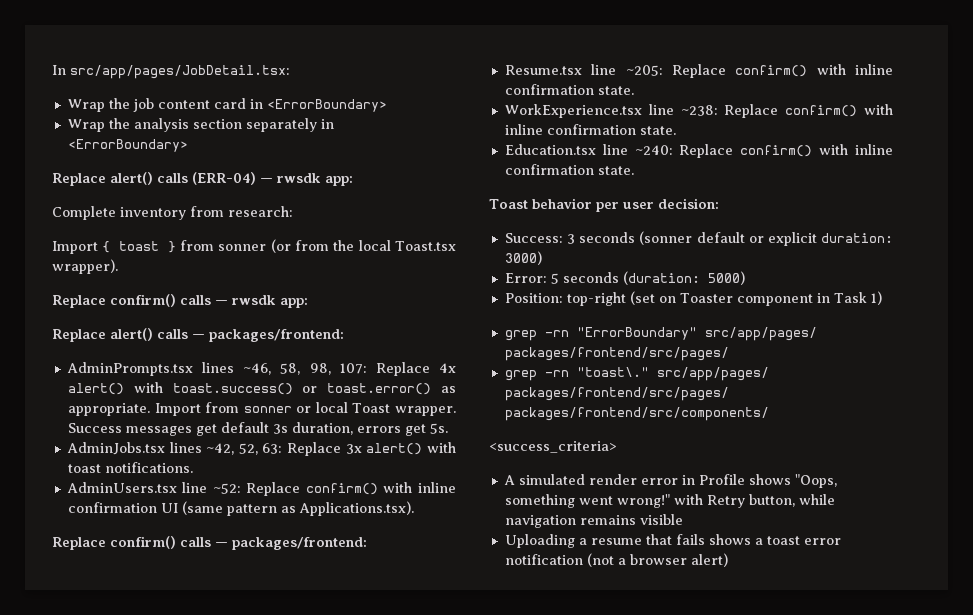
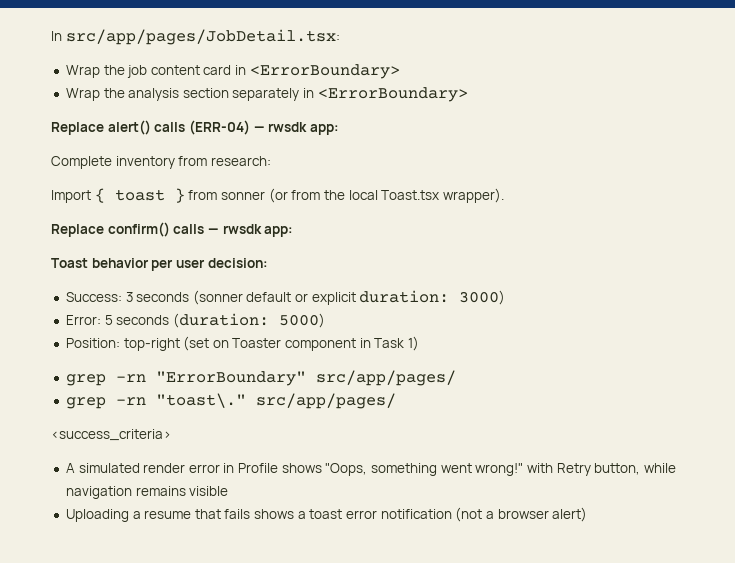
[52,328,344,342] [66,362,456,376] [67,382,456,395] [67,402,457,416] [67,422,448,436] [66,442,457,456] [67,462,193,473] [66,482,456,496] [67,501,414,516] [52,536,367,550] [504,64,893,78] [504,84,634,95] [504,104,893,118] [504,124,676,135] [504,144,894,158] [504,164,634,175] // Replace alert() calls — packages/frontend: // AdminPrompts.tsx lines ~46, 58, 98, 107: Replace 4x alert() with toast.success() or toast.error() as appropriate. Import from sonner or local Toast wrapper. Success messages get default 3s duration, errors get 5s. // AdminJobs.tsx lines ~42, 52, 63: Replace 3x alert() with toast notifications. // AdminUsers.tsx line ~52: Replace confirm() with inline confirmation UI (same pattern as Applications.tsx). // Replace confirm() calls — packages/frontend: // Resume.tsx line ~205: Replace confirm() with inline confirmation state. // WorkExperience.tsx line ~238: Replace confirm() with inline confirmation state. // Education.tsx line ~240: Replace confirm() with inline confirmation state. -> (294, 231) none
[504,347,729,361] packages/frontend/src/pages/ -> (456, 378) none
[504,387,729,401] [504,407,769,421] packages/frontend/src/pages/ packages/frontend/src/components/ -> (396, 401) none

